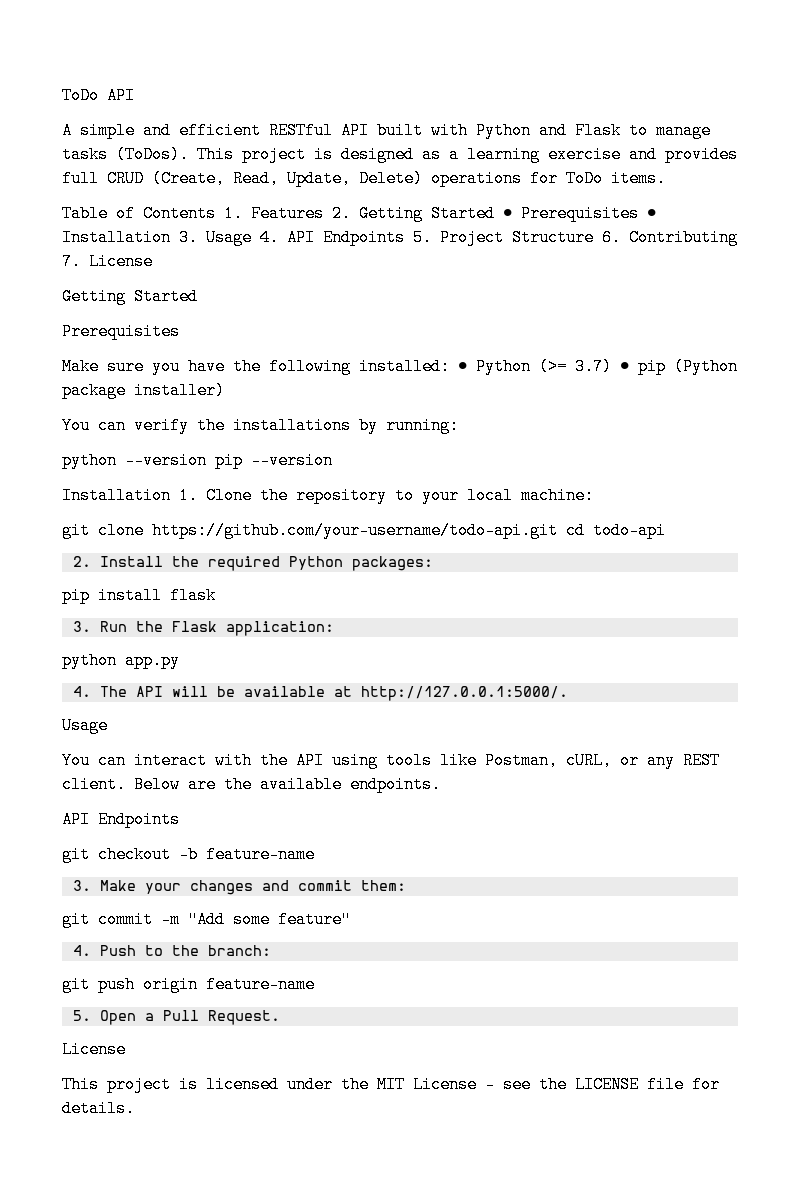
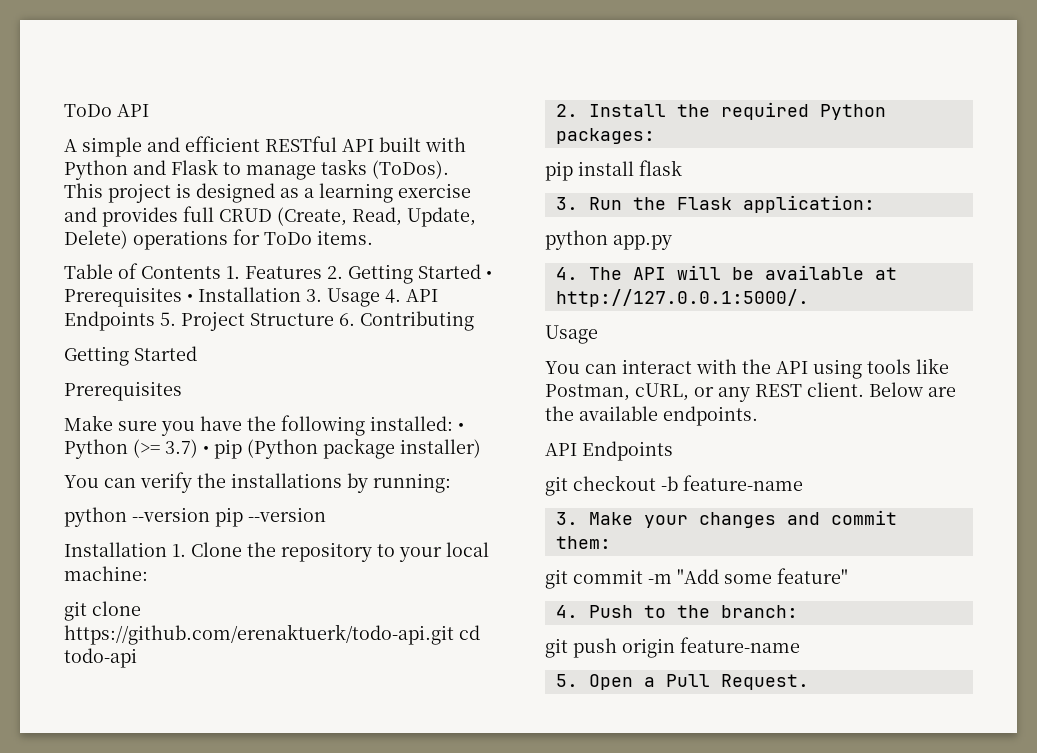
[62,253,153,270] 7. License -> (474, 321) none
[152,522,558,539] https://github.com/your-username/todo-api.git -> [64,624,454,645] https://github.com/erenaktuerk/todo-api.git
[62,1041,126,1058] [62,1076,720,1093] [62,1100,135,1117] // License // This project is licensed under the MIT License - see the LICENSE file for details. -> (809, 682) none

